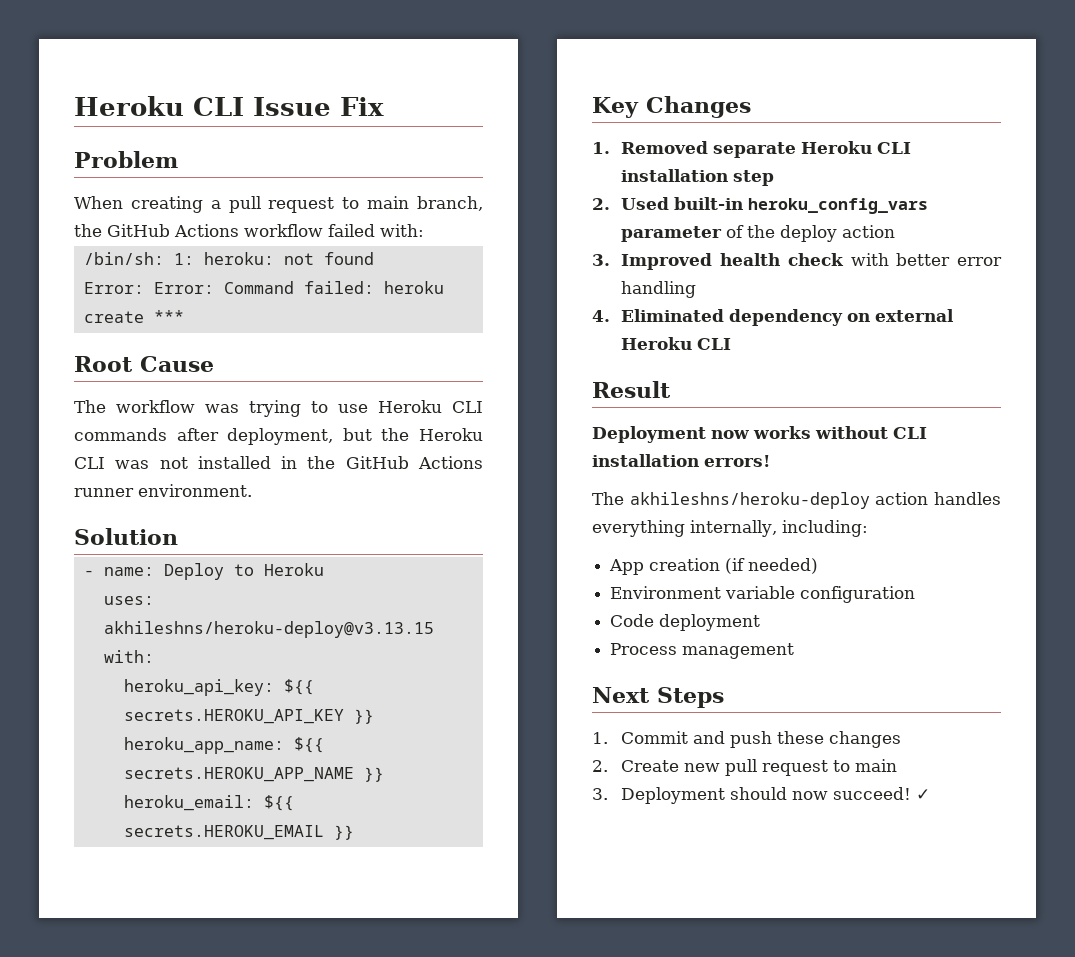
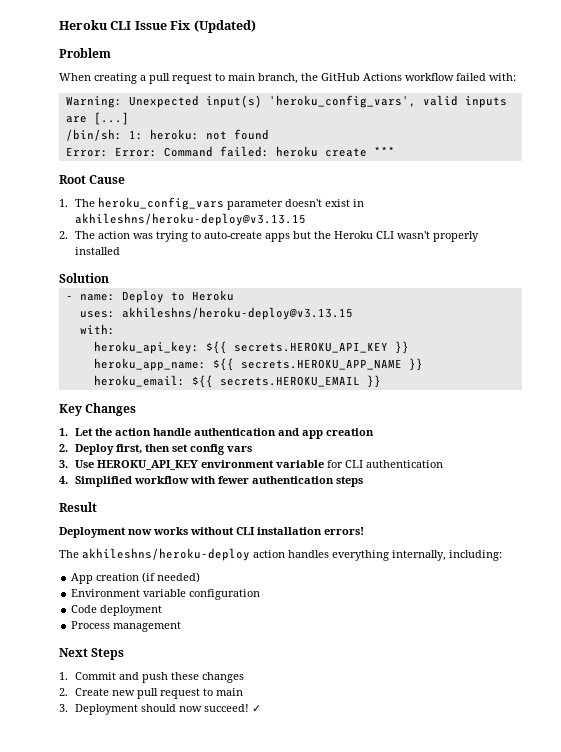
(384, 106) none -> [193,20,256,33] (Updated)
(424, 230) none -> [65,95,507,108] [65,112,129,125] // Warning: Unexpected input(s) 'heroku_config_vars', valid inputs are [...]
[74,400,483,417] [74,428,334,445] The workflow was trying to use Heroku CLI commands after deployment, -> [59,197,364,210] [74,213,306,226] [59,231,290,242] 1. The heroku_config_vars parameter doesn't exist in akhileshns/heroku-deploy@v3.13.15 // 2. The action was trying to auto-create apps
[115,457,188,469] was not -> [396,231,479,242] wasn't properly
[281,456,483,469] [74,484,252,497] in the GitHub Actions runner environment. -> (120, 251) none
[621,141,912,158] [621,169,775,186] [592,197,929,214] [621,225,896,242] [592,253,1002,270] [621,281,697,298] [592,309,955,326] [621,337,732,350] Removed separate Heroku CLI installation step // 2. Used built-in heroku_config_vars parameter of the deploy action // 3. Improved health check with better error handling // 4. Eliminated dependency on external Heroku CLI -> [74,428,374,439] [59,444,252,455] [59,460,443,470] [59,476,363,487] Let the action handle authentication and app creation // 2. Deploy first, then set config vars // 3. Use HEROKU_API_KEY environment variable for CLI authentication // 4. Simplified workflow with fewer authentication steps

